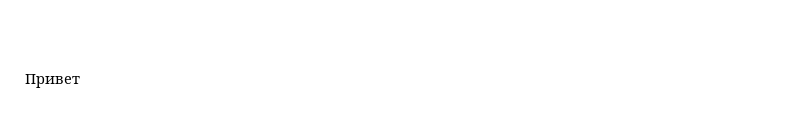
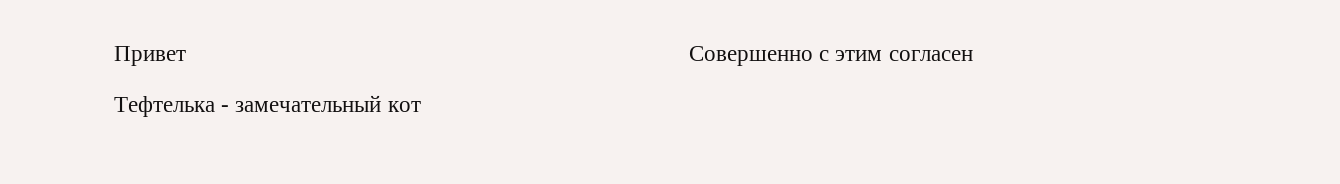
(80, 81) none -> [114,95,421,117] [689,46,973,66] // Тефтелька - замечательный кот // Совершенно с этим согласен

